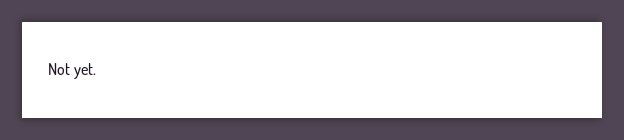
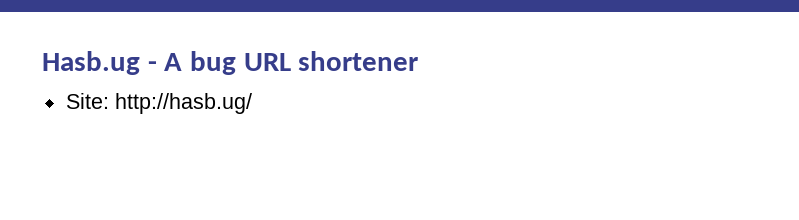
[48,63,97,79] Not yet. -> [42,51,419,75] [65,93,252,114] Hasb.ug - A bug URL shortener // Site: http://hasb.ug/

